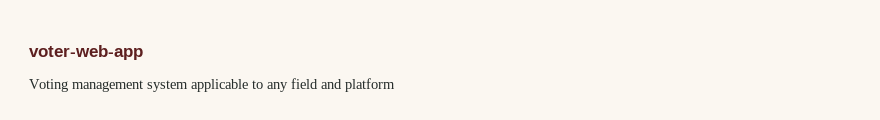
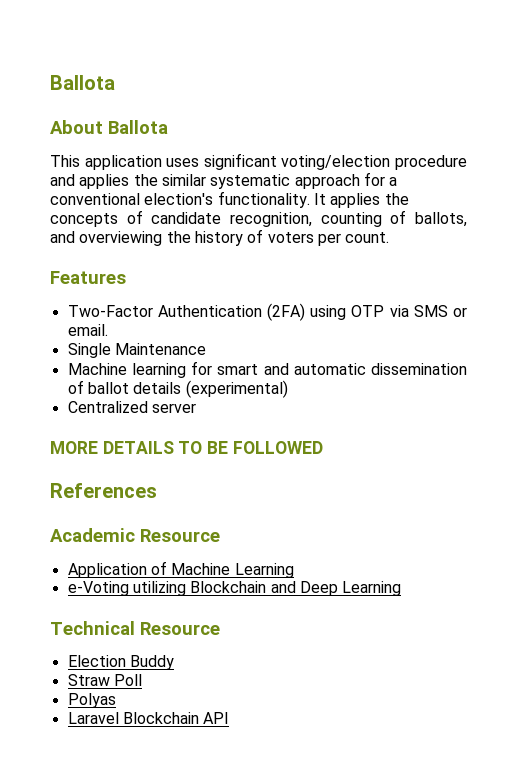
[29,45,143,60] [29,78,395,92] voter-web-app // Voting management system applicable to any field and platform -> [50,75,115,90] [50,120,168,134] [50,153,467,170] [50,172,398,189] [50,191,409,208] [50,210,468,227] [50,229,390,246] [50,271,126,284] [67,303,467,321] [67,324,108,336] [67,343,206,358] [67,361,468,378] [67,380,288,398] [67,401,196,413] [50,441,323,454] [50,483,157,498] [50,528,220,542] [67,561,294,578] [67,581,402,596] [50,621,220,635] [67,655,174,670] [67,674,142,686] [67,693,116,708] [67,712,230,724] Ballota // About Ballota // This application uses significant voting/election procedure and applies the similar systematic approach for a conventional election's functionality. It applies the concepts of candidate recognition, counting of ballots, and overviewing the history of voters per count. // Features // Two-Factor Authentication (2FA) using OTP via SMS or email. // Single Maintenance // Machine learning for smart and automatic dissemination of ballot details (experimental) // Centralized server // MORE DETAILS TO BE FOLLOWED // References // Academic Resource // Application of Machine Learning // e-Voting utilizing Blockchain and Deep Learning // Technical Resource // Election Buddy // Straw Poll // Polyas // Laravel Blockchain API

